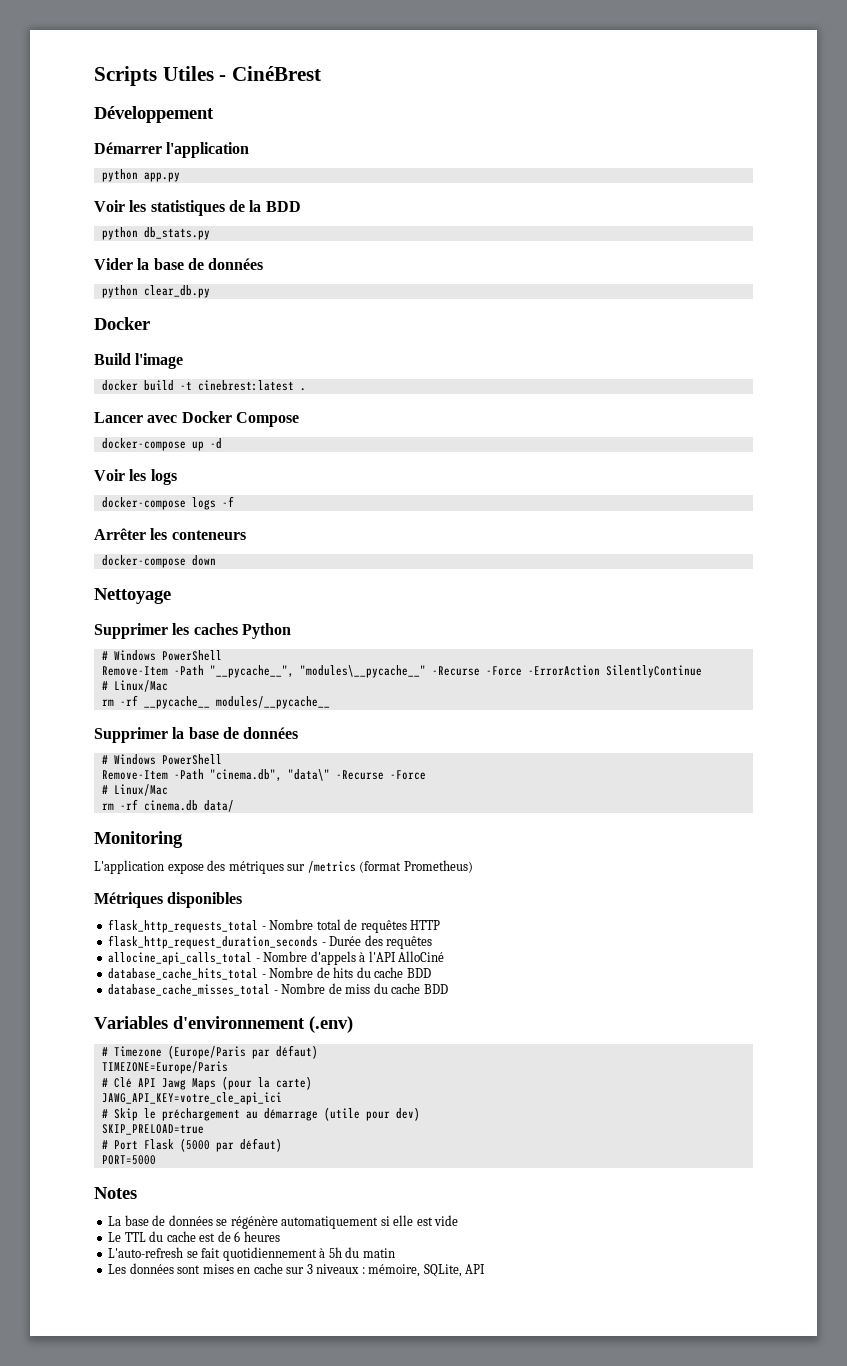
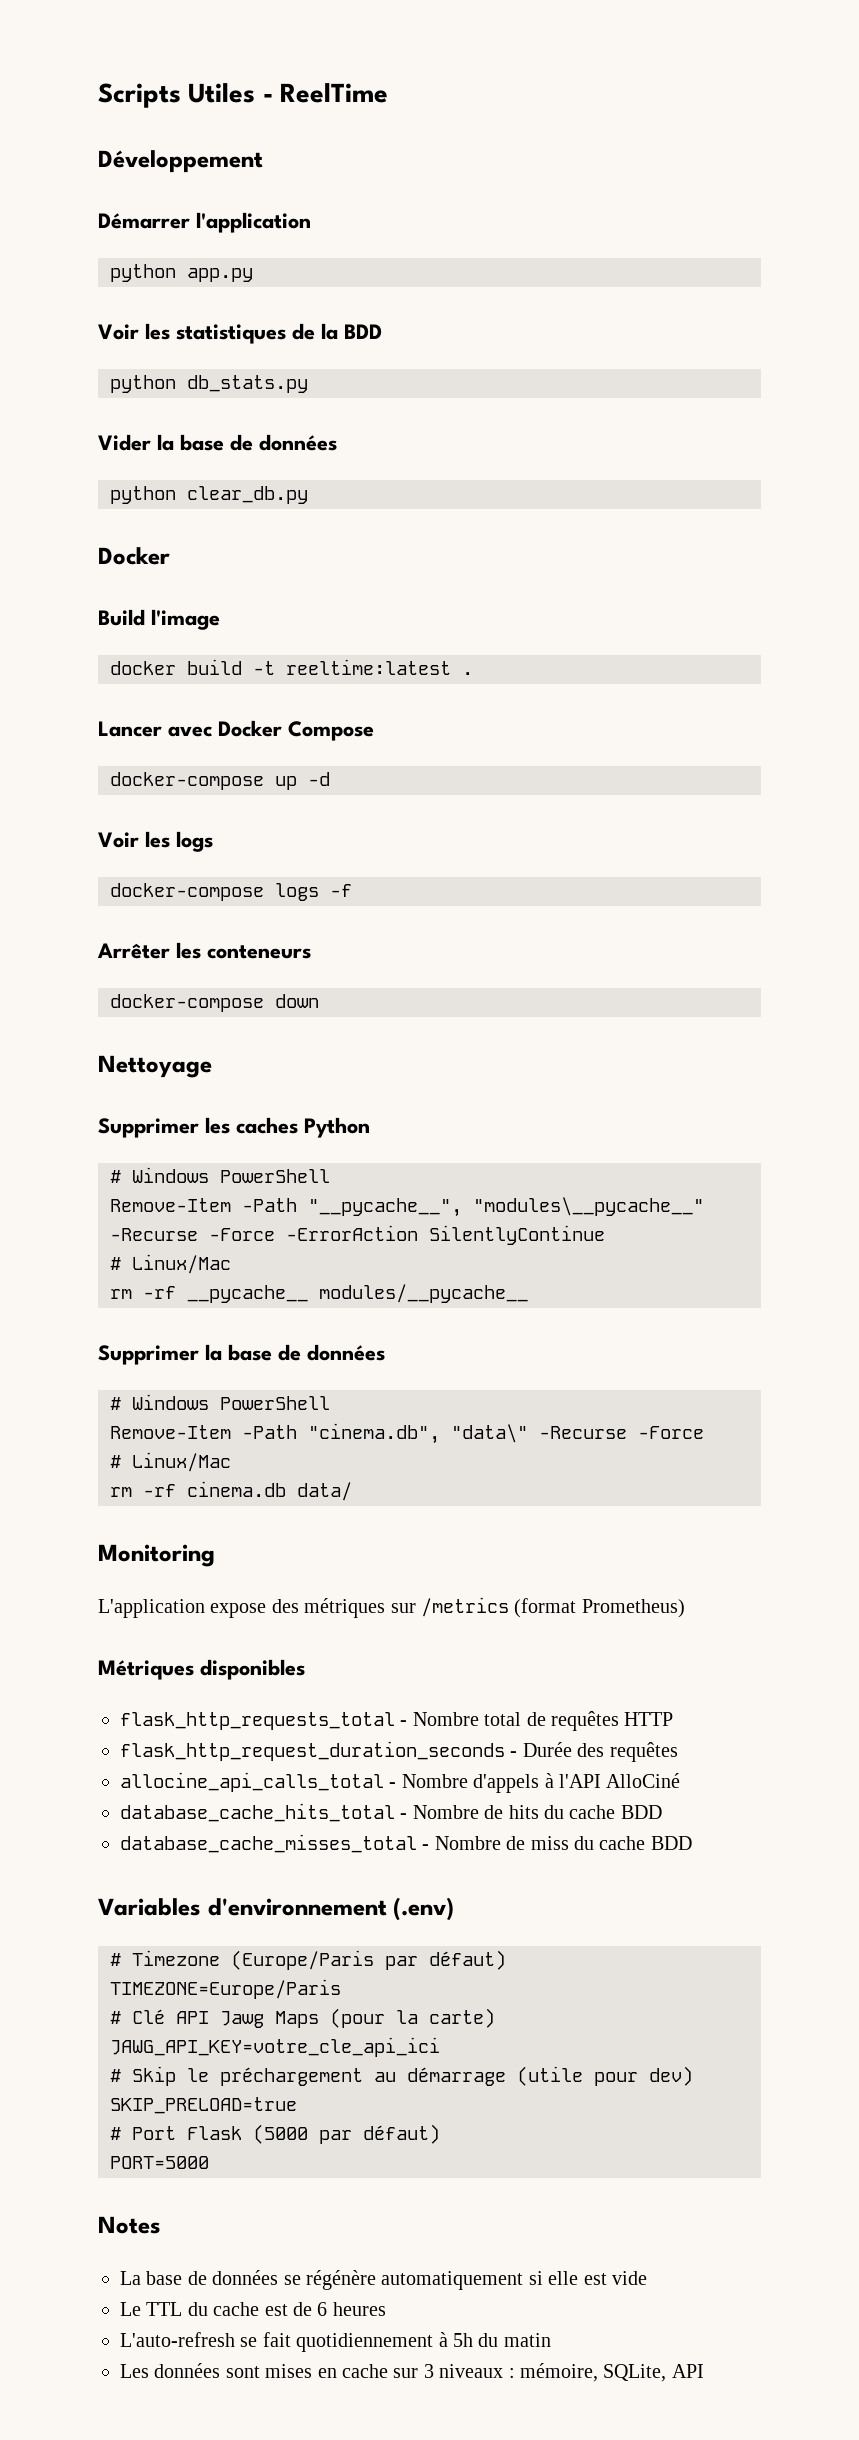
[232,66,322,81] CinéBrest -> [280,83,389,103] ReelTime
[197,380,294,391] cinebrest:latest -> [286,659,451,675] reeltime:latest

